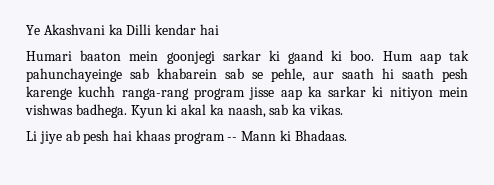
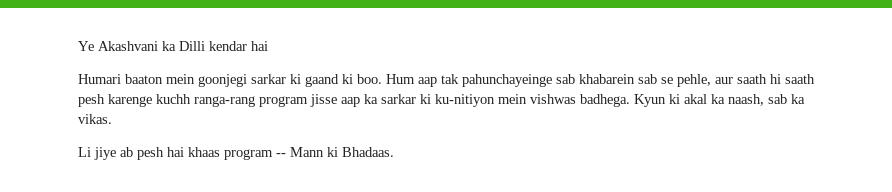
[389,87,433,100] nitiyon -> [435,94,495,107] ku-nitiyon

